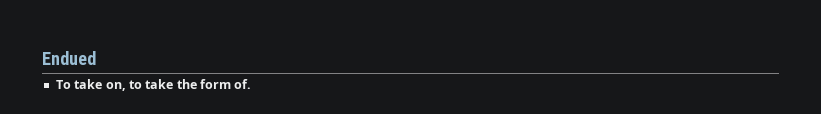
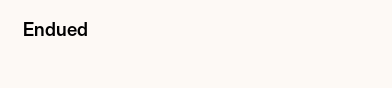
[55,79,252,91] // To take on, to take the form of. -> (88, 29) none

